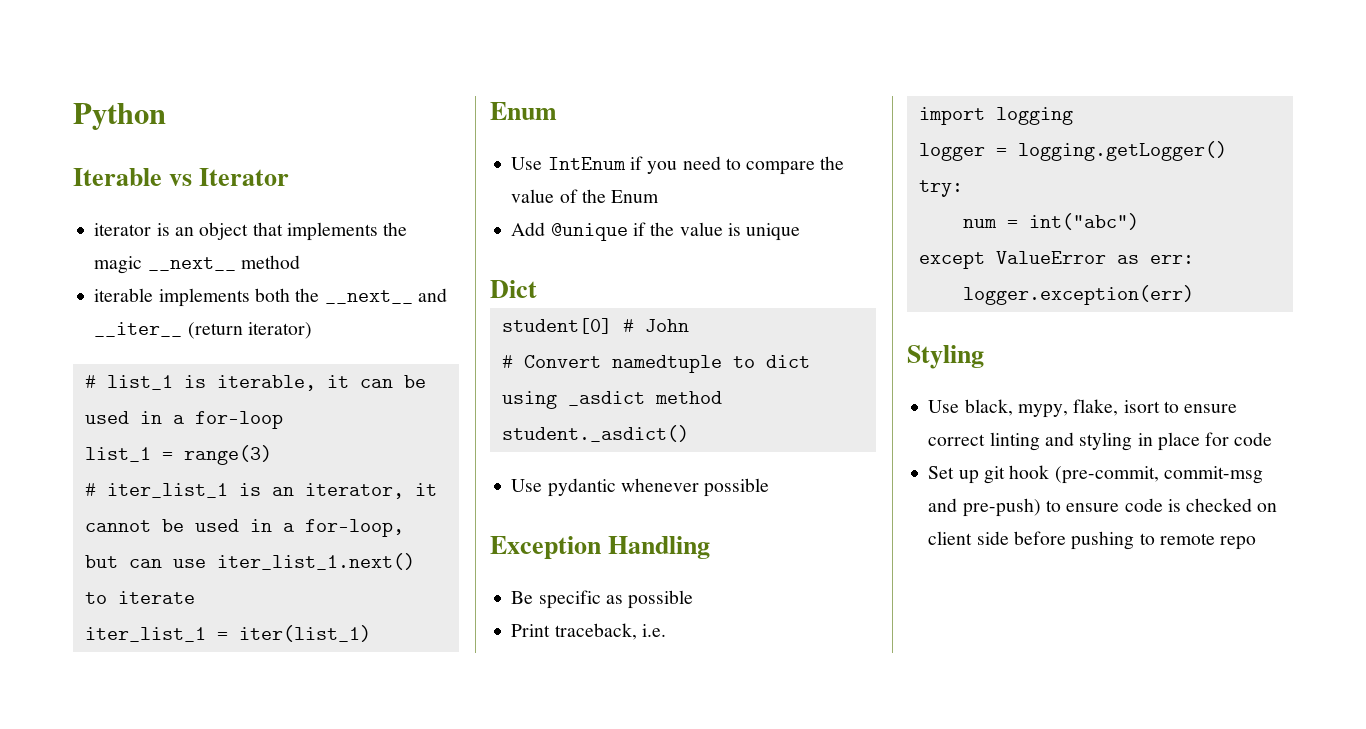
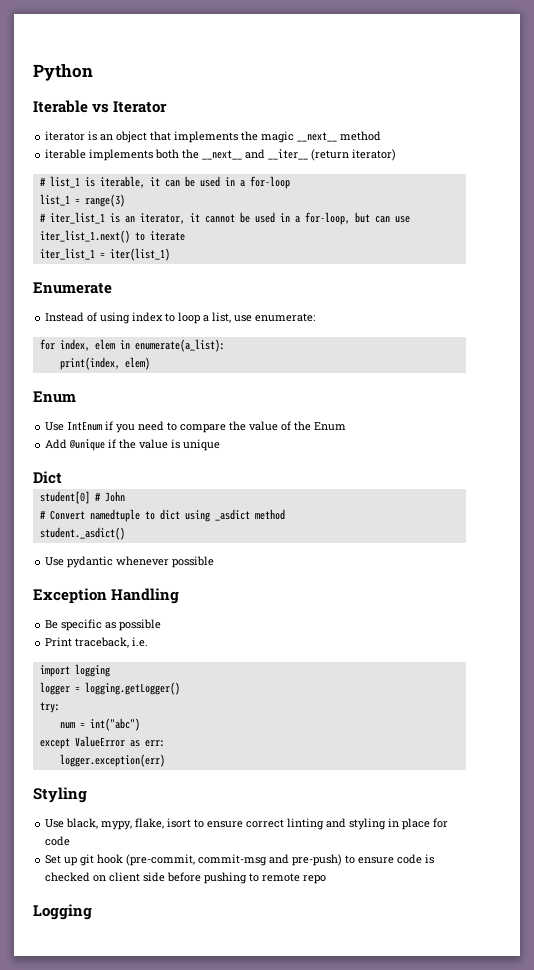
(371, 633) none -> [33,282,112,294] [45,312,316,324] [39,339,225,352] [59,357,150,370] // Enumerate // Instead of using index to loop a list, use enumerate: // for index, elem in enumerate(a_list): // print(index, elem)
(1257, 543) none -> [33,904,92,920] // Logging

